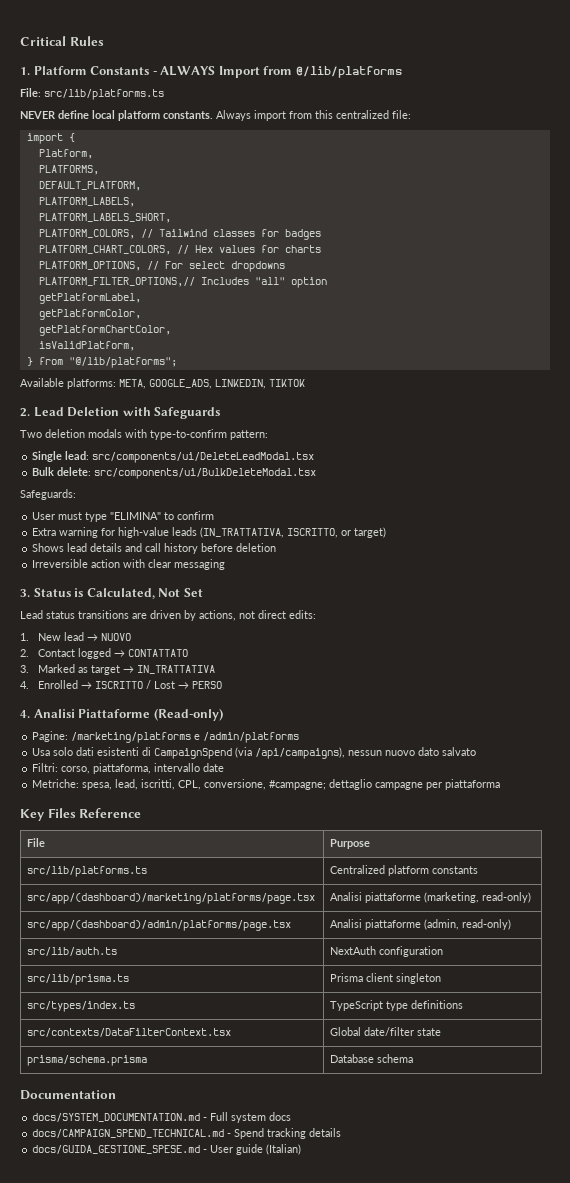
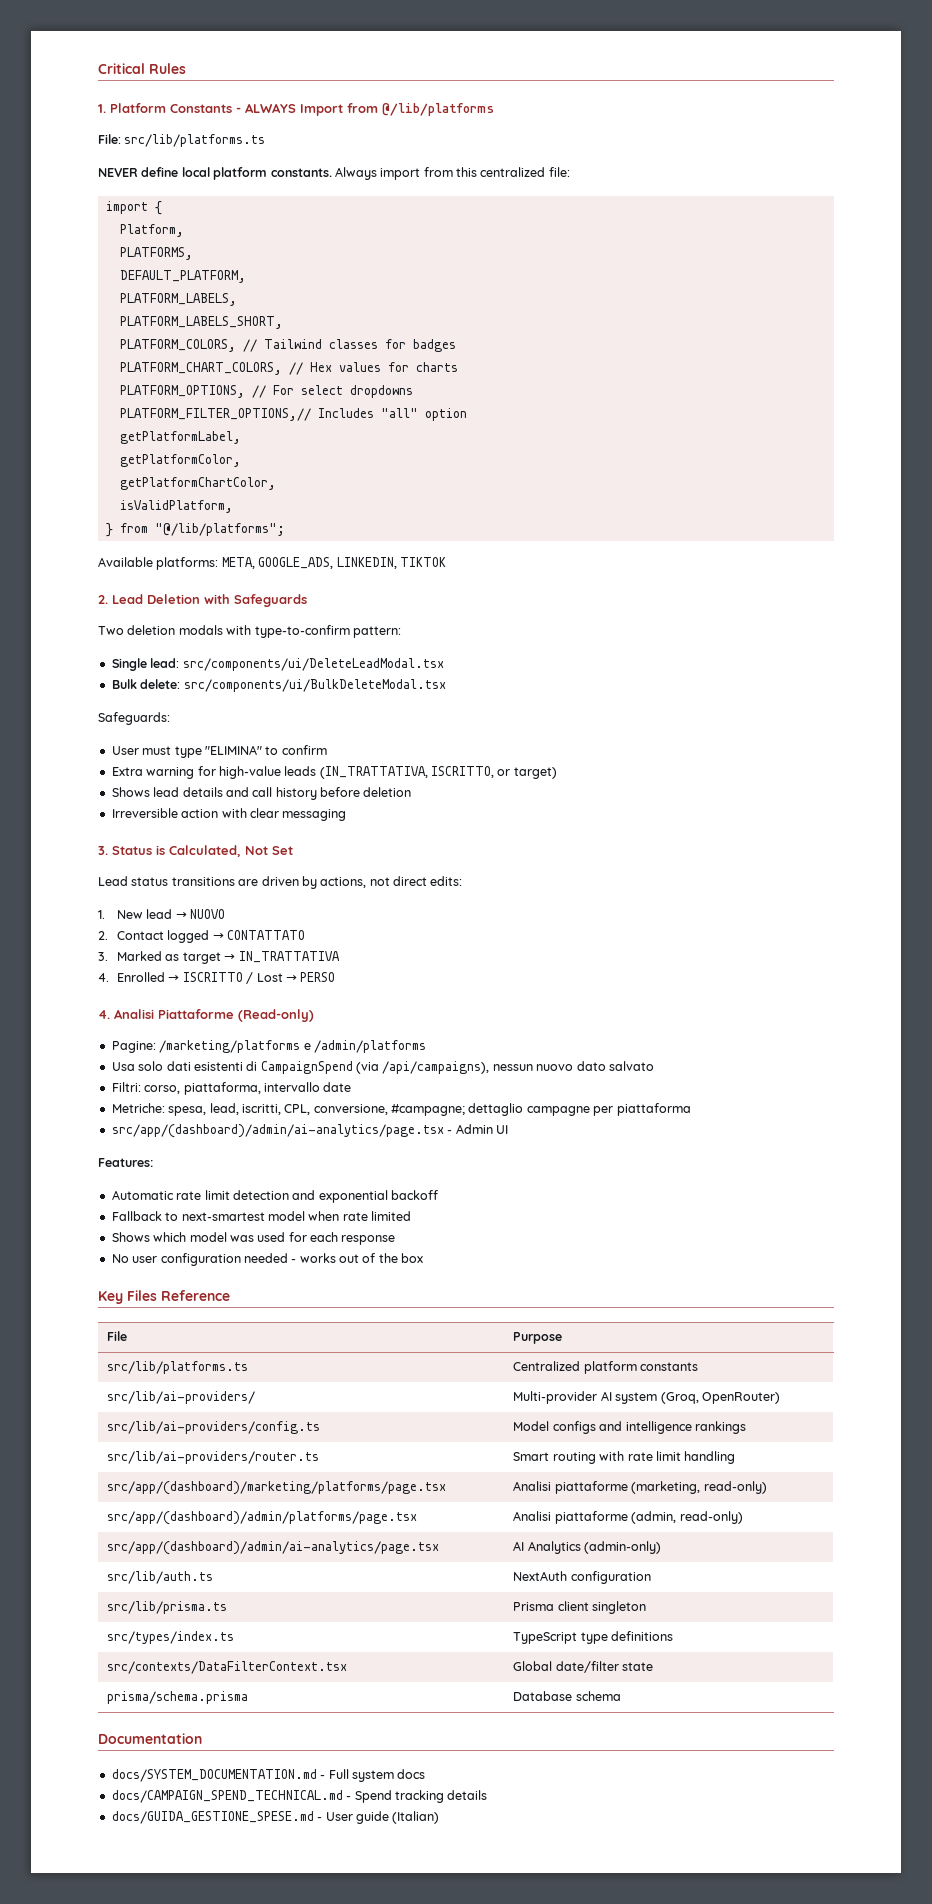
(501, 784) none -> [111,1124,508,1138] [98,1158,153,1167] [111,1190,438,1203] [111,1211,411,1221] [111,1232,396,1245] [111,1253,424,1266] // src/app/(dashboard)/admin/ai-analytics/page.tsx - Admin UI // Features: // Automatic rate limit detection and exponential backoff // Fallback to next-smartest model when rate limited // Shows which model was used for each response // No user configuration needed - works out of the box
(479, 870) none -> [107,1391,256,1404] [513,1391,780,1404] [107,1421,321,1434] [513,1421,746,1434] [107,1451,320,1464] [513,1451,736,1464] // src/lib/ai-providers/ | Multi-provider AI system (Groq, OpenRouter) // src/lib/ai-providers/config.ts | Model configs and intelligence rankings // src/lib/ai-providers/router.ts | Smart routing with rate limit handling
(512, 924) none -> [107,1541,440,1555] [513,1541,662,1554] // src/app/(dashboard)/admin/ai-analytics/page.tsx | AI Analytics (admin-only)

